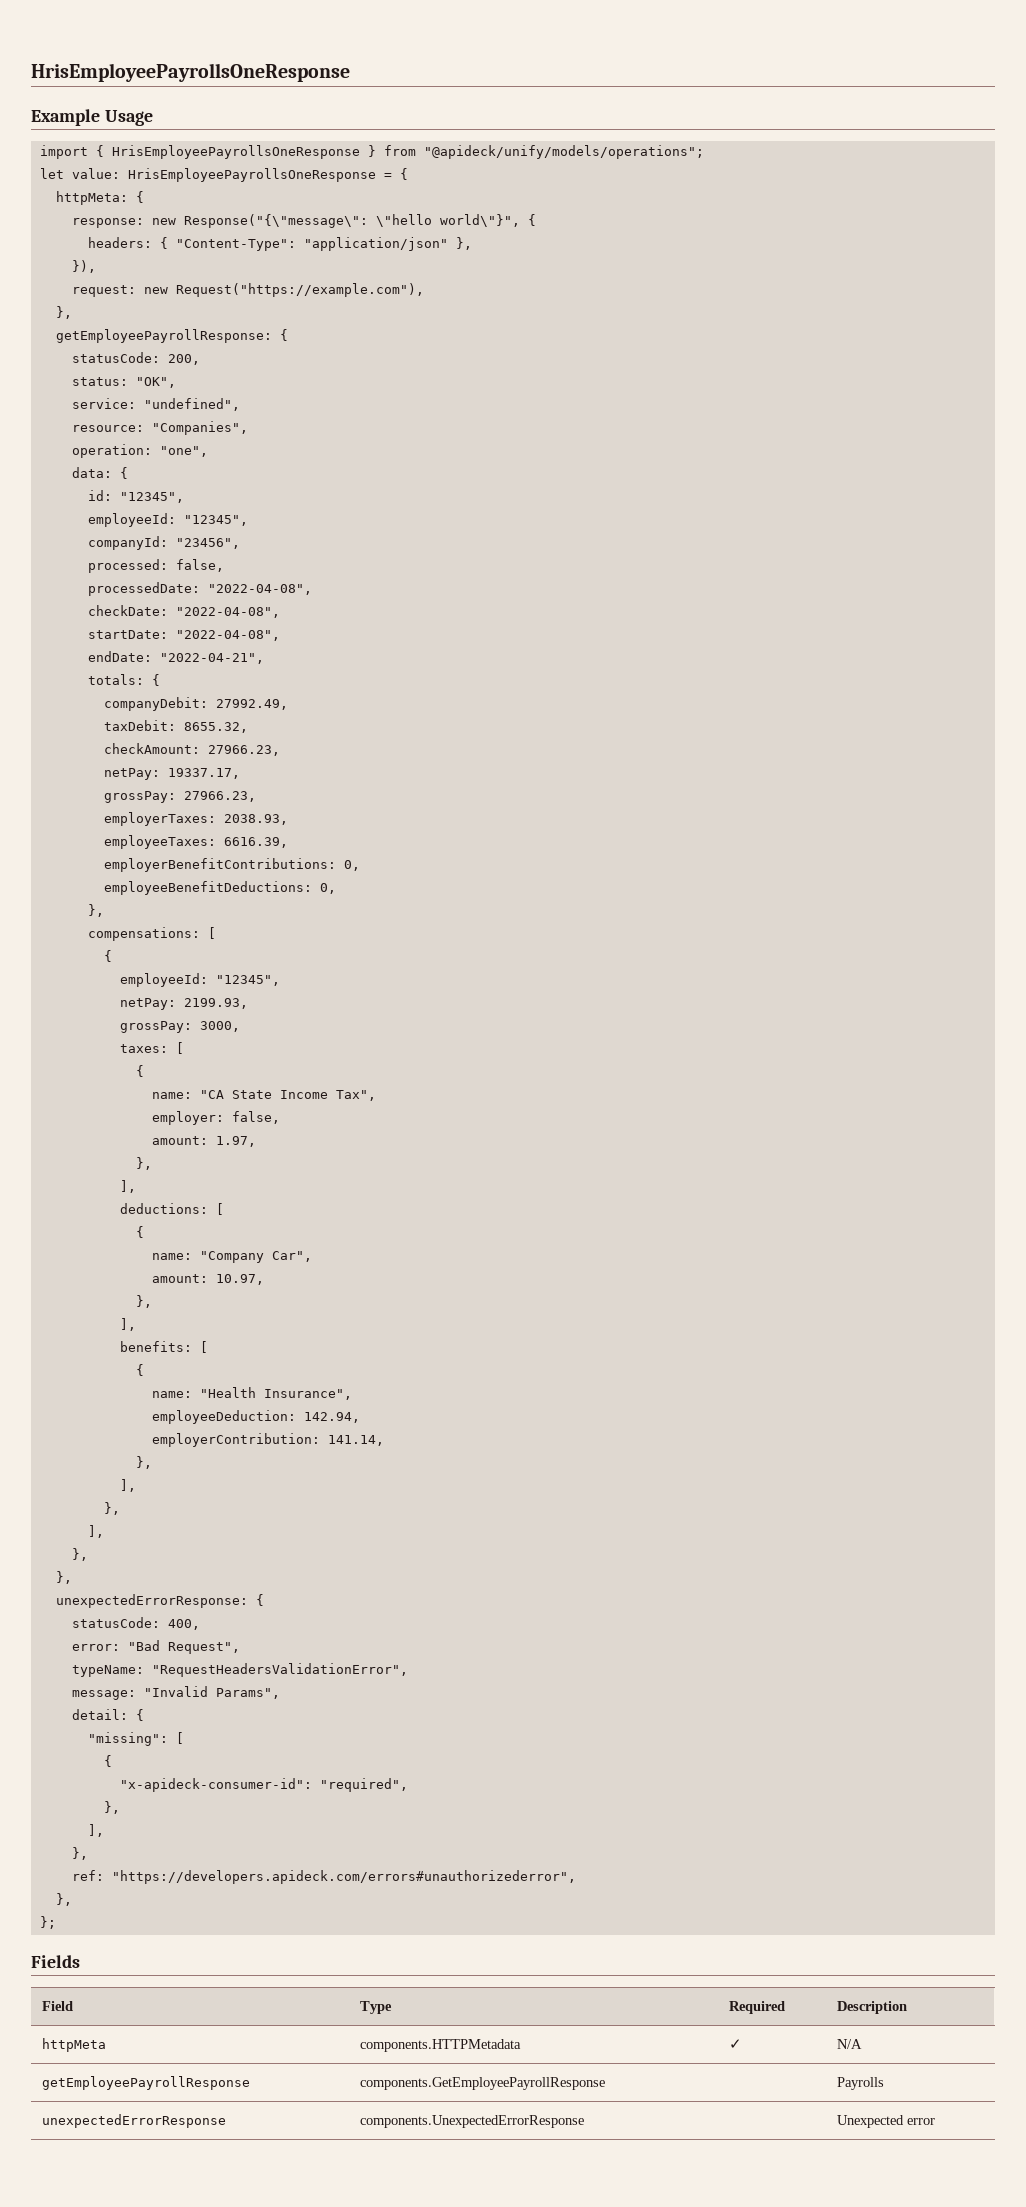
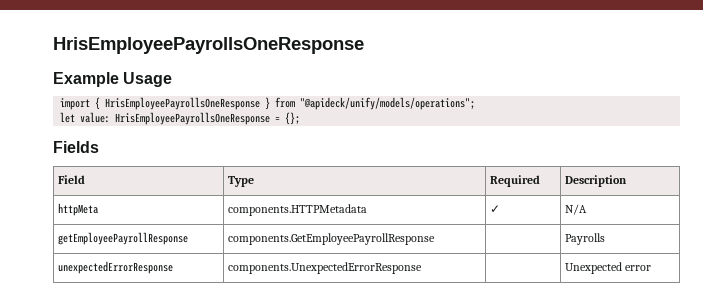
[399,168,408,180] [55,191,144,205] [71,214,536,228] [87,237,472,251] [71,260,96,273] [71,283,424,297] [55,306,72,319] [55,329,288,343] [71,352,200,365] [71,377,176,388] [71,398,240,411] [71,421,248,435] [71,444,208,458] [71,467,128,479] [87,490,184,503] [87,513,248,527] [87,536,240,550] [87,559,224,573] [87,582,312,596] [87,605,280,618] [87,630,280,641] [87,651,264,664] [87,674,160,686] [103,697,288,711] [103,720,248,733] [103,743,280,756] [103,768,240,780] [103,791,256,803] [103,812,288,826] [103,835,288,849] [103,858,360,872] [103,881,336,895] [87,904,104,917] [87,927,216,941] [103,950,112,962] [119,973,280,987] [119,998,248,1010] [119,1021,240,1033] [119,1042,184,1054] [135,1065,144,1077] [151,1090,376,1101] [151,1111,280,1125] [151,1136,256,1147] [135,1157,152,1170] [119,1180,136,1193] [119,1203,224,1215] [135,1226,144,1238] [151,1251,312,1263] [151,1274,264,1285] [135,1295,152,1308] [119,1318,136,1331] [119,1341,208,1353] [135,1364,144,1376] [151,1387,352,1400] [151,1410,360,1424] [151,1433,384,1447] [135,1456,152,1469] [119,1479,136,1492] [103,1502,120,1515] [87,1525,104,1538] [71,1548,88,1561] [55,1571,72,1584] [55,1594,264,1608] [71,1617,200,1630] [71,1640,240,1654] [71,1663,408,1677] [71,1686,280,1700] [71,1709,144,1721] [87,1732,184,1746] [103,1755,112,1767] [119,1778,408,1792] [103,1801,120,1814] [87,1824,104,1837] [71,1847,88,1860] [71,1870,576,1884] [55,1893,72,1906] [39,1916,56,1929] { // httpMeta: { // response: new Response("{\"message\": \"hello world\"}", { // headers: { "Content-Type": "application/json" }, // }), // request: new Request("https://example.com"), // }, // getEmployeePayrollResponse: { // statusCode: 200, // status: "OK", // service: "undefined", // resource: "Companies", // operation: "one", // data: { // id: "12345", // employeeId: "12345", // companyId: "23456", // processed: false, // processedDate: "2022-04-08", // checkDate: "2022-04-08", // startDate: "2022-04-08", // endDate: "2022-04-21", // totals: { // companyDebit: 27992.49, // taxDebit: 8655.32, // checkAmount: 27966.23, // netPay: 19337.17, // grossPay: 27966.23, // employerTaxes: 2038.93, // employeeTaxes: 6616.39, // employerBenefitContributions: 0, // employeeBenefitDeductions: 0, // }, // compensations: [ // { // employeeId: "12345", // netPay: 2199.93, // grossPay: 3000, // taxes: [ // { // name: "CA State Income Tax", // employer: false, // amount: 1.97, // }, // ], // deductions: [ // { // name: "Company Car", // amount: 10.97, // }, // ], // benefits: [ // { // name: "Health Insurance", // employeeDeduction: 142.94, // employerContribution: 141.14, // }, // ], // }, // ], // }, // }, // unexpectedErrorResponse: { // statusCode: 400, // error: "Bad Request", // typeName: "RequestHeadersValidationError", // message: "Invalid Params", // detail: { // "missing": [ // { // "x-apideck-consumer-id": "required", // }, // ], // }, // ref: "https://developers.apideck.com/errors#unauthorizederror", // }, // }; -> [285,112,301,125] {};

